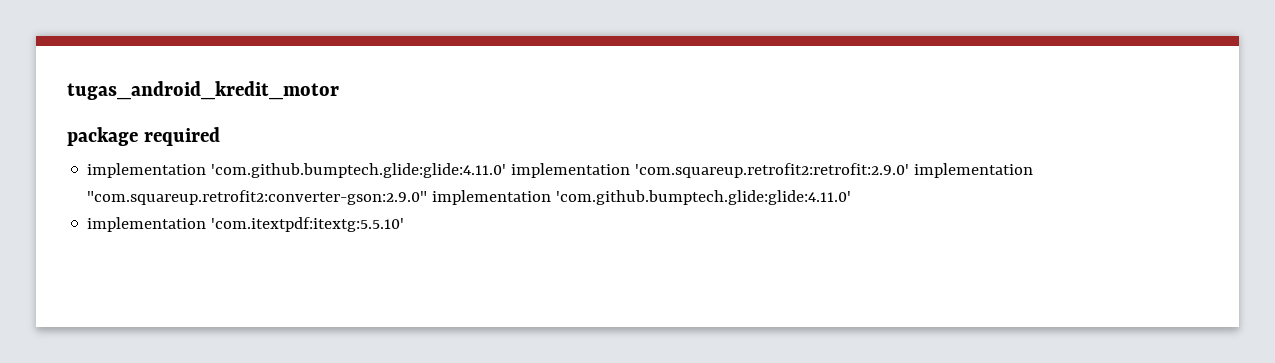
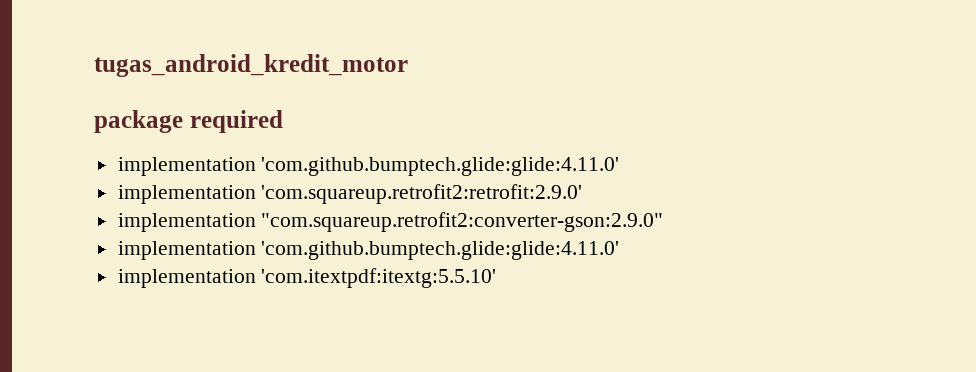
(507, 170) none -> (620, 166) //
(910, 170) none -> (583, 194) //
(428, 197) none -> (664, 222) //

